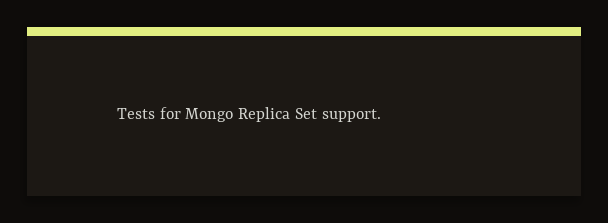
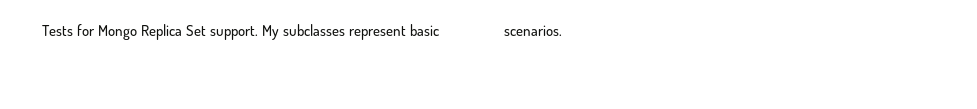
(381, 115) none -> [262,24,562,40] My subclasses represent basic scenarios.

